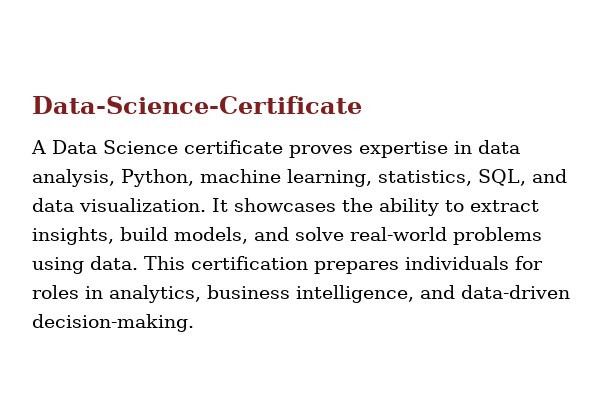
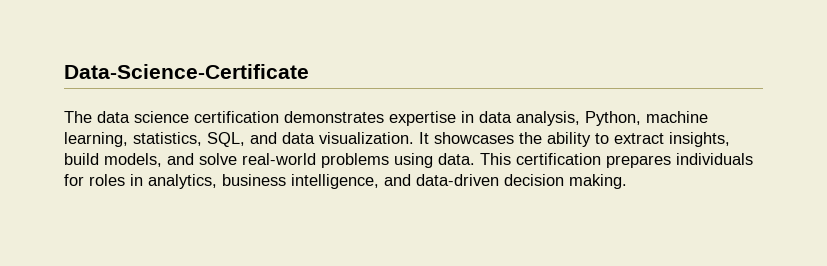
[31,140,353,158] A Data Science certificate proves -> [64,111,384,123] The data science certification demonstrates
[32,314,194,332] decision-making. -> [504,174,627,189] decision making.

